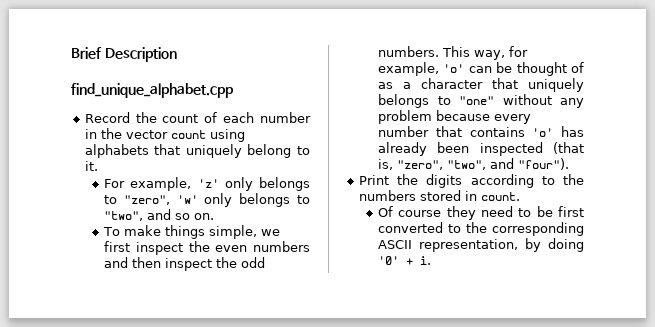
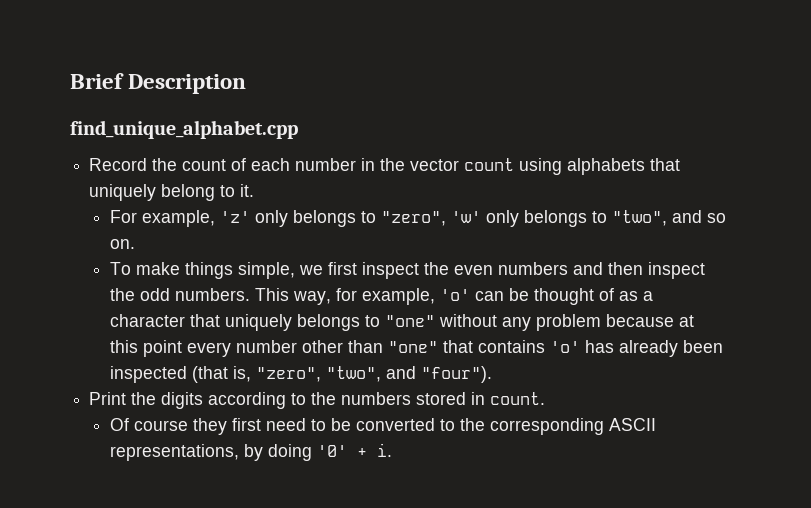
[494,114,532,124] [378,126,430,137] every number -> [678,315,694,327] [109,340,438,357] at this point every number other than "one"
(476, 213) none -> [231,418,261,431] first
[558,206,584,217] first -> (351, 424) none
[419,239,519,252] representation, -> [109,444,239,461] representations,

